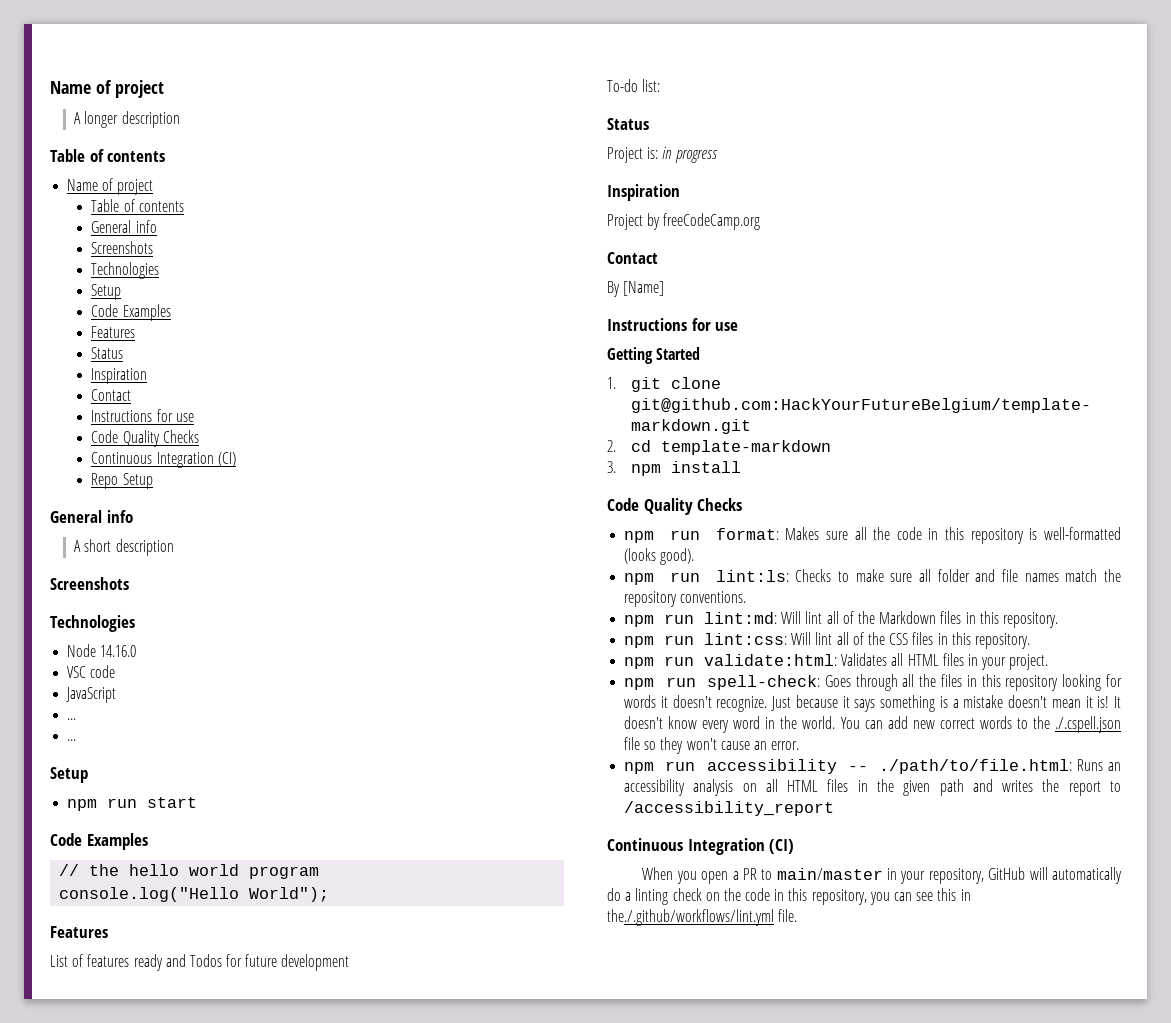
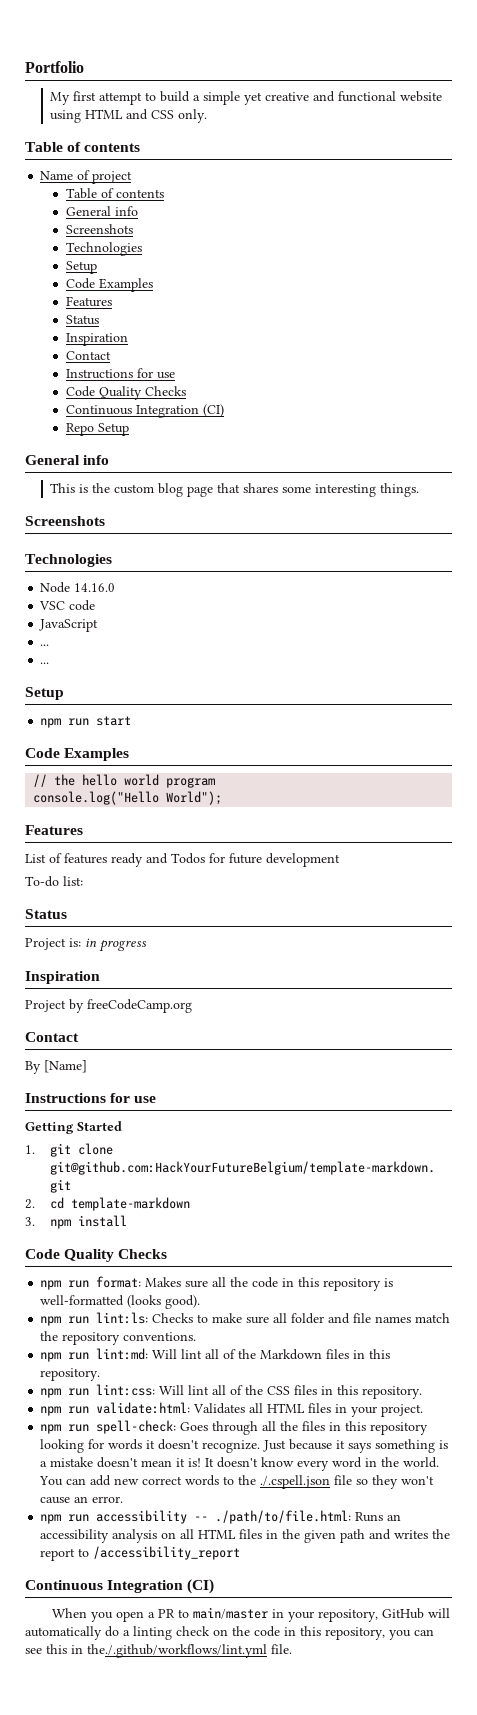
[50,80,164,98] [74,111,180,128] Name of project // A longer description -> [25,61,84,73] [50,91,443,105] [50,109,208,123] Portfolio // My first attempt to build a simple yet creative and functional website using HTML and CSS only.
[74,539,174,556] A short description -> [50,483,420,497] This is the custom blog page that shares some interesting things.

